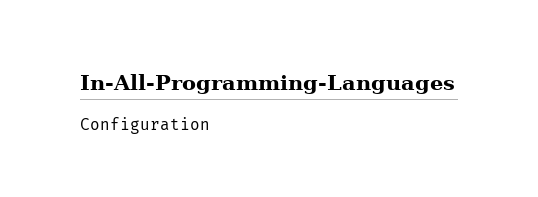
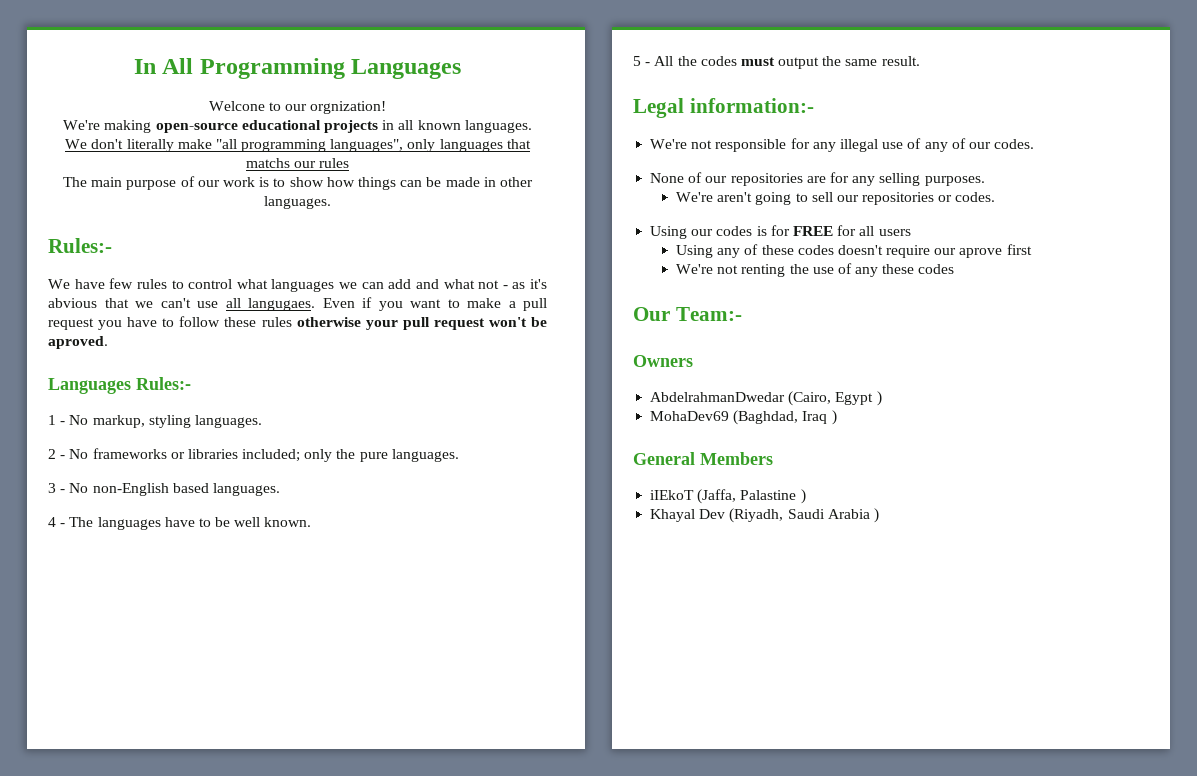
[80,74,455,94] [80,117,210,134] In-All-Programming-Languages // Configuration -> [133,58,462,79] [208,101,387,114] [63,120,532,133] [65,139,531,152] [245,158,350,168] [63,176,533,190] [264,196,331,209] [48,238,112,253] [48,278,547,292] [48,297,547,311] [48,316,547,330] [48,336,108,349] [48,377,191,394] [48,415,262,428] [48,448,459,462] [48,483,280,496] [48,517,312,530] [633,56,920,69] [633,98,814,118] [650,138,1035,152] [650,172,985,186] [676,192,996,205] [650,225,911,239] [676,244,1032,258] [676,263,955,277] [633,307,742,321] [633,355,693,367] [650,391,882,406] [650,410,837,425] [633,452,773,465] [650,489,806,504] [650,508,879,523] In All Programming Languages // Welcone to our orgnization! // We're making open-source educational projects in all known languages. // We don't literally make "all programming languages", only languages that matchs our rules // The main purpose of our work is to show how things can be made in other languages. // Rules:- // We have few rules to control what languages we can add and what not - as it's abvious that we can't use all langugaes. Even if you want to make a pull request you have to follow these rules otherwise your pull request won't be aproved. // Languages Rules:- // 1 - No markup, styling languages. // 2 - No frameworks or libraries included; only the pure languages. // 3 - No non-English based languages. // 4 - The languages have to be well known. // 5 - All the codes must output the same result. // Legal information:- // We're not responsible for any illegal use of any of our codes. // None of our repositories are for any selling purposes. // We're aren't going to sell our repositories or codes. // Using our codes is for FREE for all users // Using any of these codes doesn't require our aprove first // We're not renting the use of any these codes // Our Team:- // Owners // AbdelrahmanDwedar (Cairo, Egypt ) // MohaDev69 (Baghdad, Iraq ) // General Members // iIEkoT (Jaffa, Palastine ) // Khayal Dev (Riyadh, Saudi Arabia )

